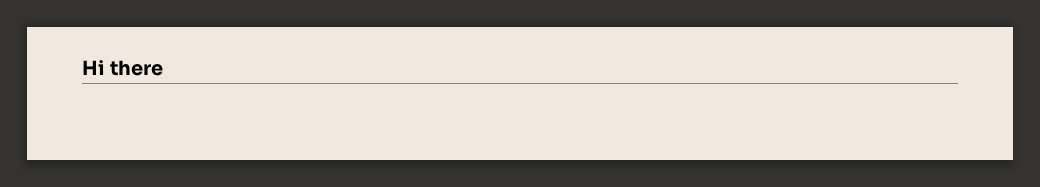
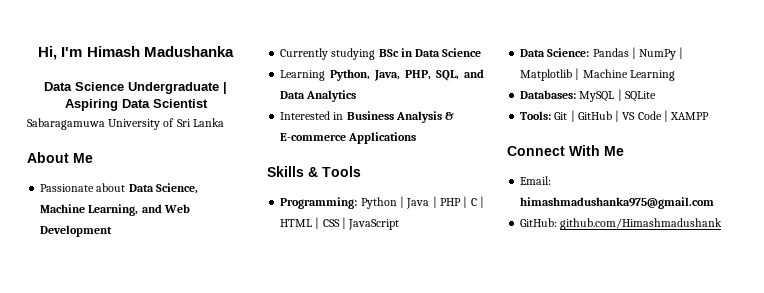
[82,60,164,76] Hi there -> [38,46,234,60] [44,82,227,94] [64,99,208,111] [27,118,224,130] [27,152,93,163] [40,183,198,194] [40,204,190,216] [40,225,113,237] [280,48,482,60] [280,69,484,81] [280,90,357,102] [280,111,455,123] [280,132,417,144] [267,166,361,177] [280,196,484,209] [280,217,400,230] [520,47,684,60] [520,68,675,81] [520,89,656,102] [520,110,710,122] [507,145,624,156] [520,176,552,185] [520,197,715,209] [520,218,723,230] Hi, I'm Himash Madushanka // Data Science Undergraduate | Aspiring Data Scientist // Sabaragamuwa University of Sri Lanka // About Me // Passionate about Data Science, Machine Learning, and Web Development // Currently studying BSc in Data Science // Learning Python, Java, PHP, SQL, and Data Analytics // Interested in Business Analysis & E-commerce Applications // Skills & Tools // Programming: Python | Java | PHP | C | HTML | CSS | JavaScript // Data Science: Pandas | NumPy | Matplotlib | Machine Learning // Databases: MySQL | SQLite // Tools: Git | GitHub | VS Code | XAMPP // Connect With Me // Email: himashmadushanka975@gmail.com // GitHub: github.com/Himashmadushank

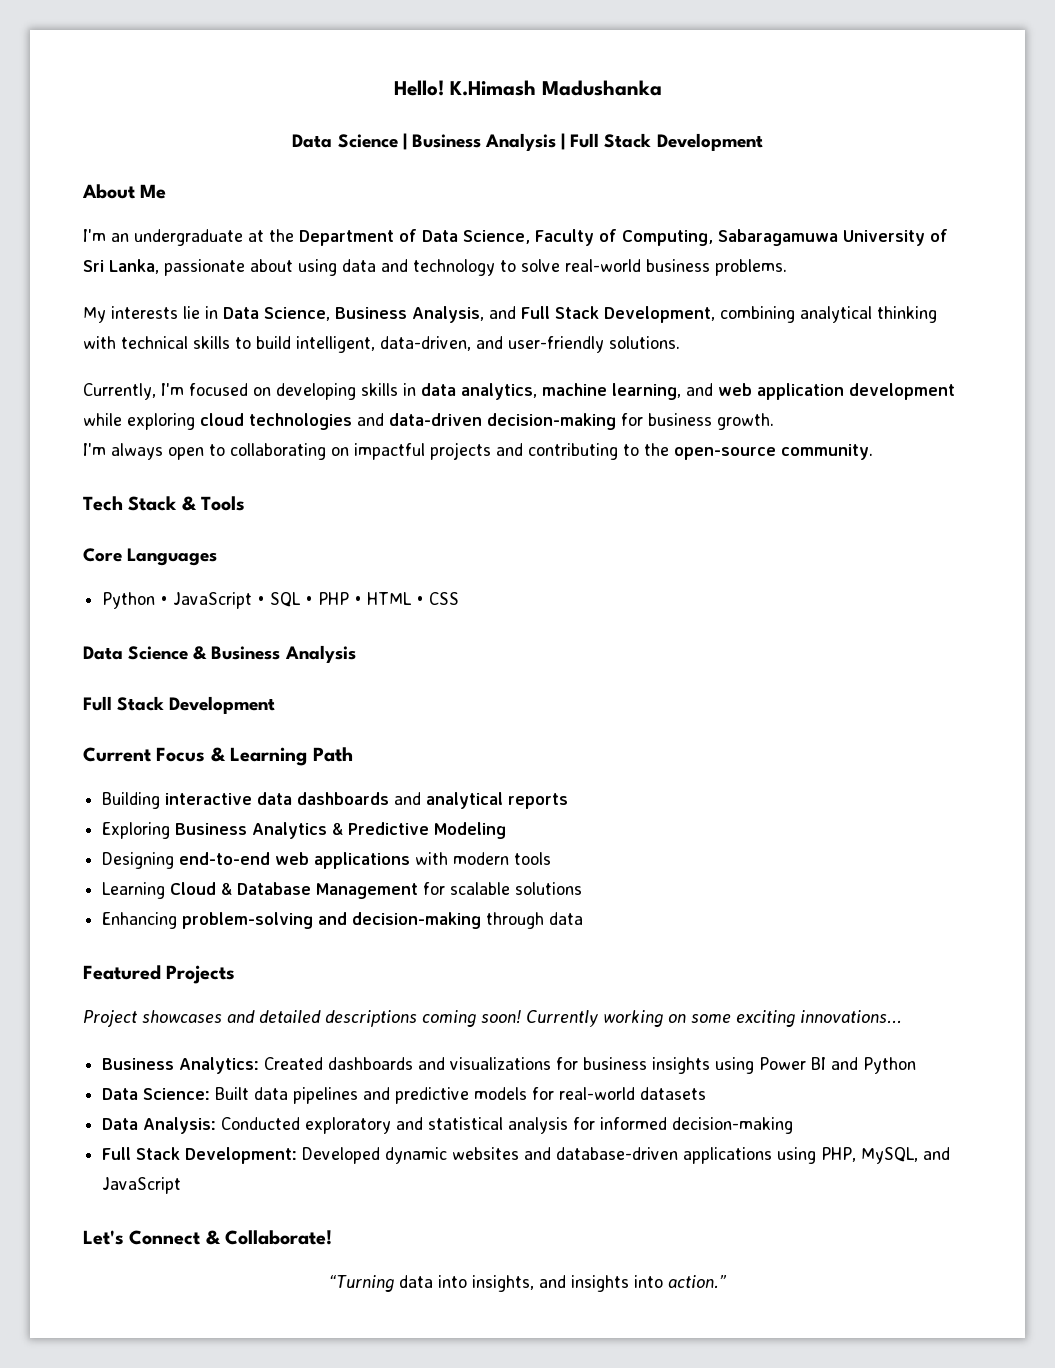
[38,46,140,60] Hi, I'm Himash -> [393,80,536,96] Hello! K.Himash
[128,82,227,94] [64,99,208,111] [27,118,224,130] [27,152,93,163] [40,183,198,194] [40,204,190,216] [40,225,113,237] [280,48,482,60] [280,69,484,81] [280,90,357,102] [280,111,455,123] [280,132,417,144] [267,166,361,177] [280,196,484,209] [280,217,400,230] [520,47,684,60] [520,68,675,81] [520,89,656,102] [520,110,710,122] [507,145,624,156] [520,176,552,185] [520,197,715,209] [520,218,723,230] Undergraduate | Aspiring Data Scientist // Sabaragamuwa University of Sri Lanka // About Me // Passionate about Data Science, Machine Learning, and Web Development // Currently studying BSc in Data Science // Learning Python, Java, PHP, SQL, and Data Analytics // Interested in Business Analysis & E-commerce Applications // Skills & Tools // Programming: Python | Java | PHP | C | HTML | CSS | JavaScript // Data Science: Pandas | NumPy | Matplotlib | Machine Learning // Databases: MySQL | SQLite // Tools: Git | GitHub | VS Code | XAMPP // Connect With Me // Email: himashmadushanka975@gmail.com // GitHub: github.com/Himashmadushank -> [402,133,763,151] [82,184,167,199] [83,229,948,246] [83,259,787,276] [83,306,937,323] [83,336,680,353] [83,383,955,400] [83,413,774,430] [83,442,873,460] [83,496,246,511] [83,548,218,566] [102,592,460,609] [83,645,356,663] [83,696,276,714] [83,747,353,766] [102,792,569,809] [102,822,507,839] [102,852,552,869] [102,882,583,899] [102,912,584,929] [83,965,236,984] [83,1010,902,1027] [102,1057,917,1074] [102,1087,707,1104] [102,1117,794,1134] [102,1147,951,1164] [102,1177,182,1194] [83,1230,333,1245] [329,1275,727,1292] | Business Analysis | Full Stack Development // About Me // I'm an undergraduate at the Department of Data Science, Faculty of Computing, Sabaragamuwa University of Sri Lanka, passionate about using data and technology to solve real-world business problems. // My interests lie in Data Science, Business Analysis, and Full Stack Development, combining analytical thinking with technical skills to build intelligent, data-driven, and user-friendly solutions. // Currently, I'm focused on developing skills in data analytics, machine learning, and web application development while exploring cloud technologies and data-driven decision-making for business growth. // I'm always open to collaborating on impactful projects and contributing to the open-source community. // Tech Stack & Tools // Core Languages // Python • JavaScript • SQL • PHP • HTML • CSS // Data Science & Business Analysis // Full Stack Development // Current Focus & Learning Path // Building interactive data dashboards and analytical reports // Exploring Business Analytics & Predictive Modeling // Designing end-to-end web applications with modern tools // Learning Cloud & Database Management for scalable solutions // Enhancing problem-solving and decision-making through data // Featured Projects // Project showcases and detailed descriptions coming soon! Currently working on some exciting innovations... // Business Analytics: Created dashboards and visualizations for business insights using Power BI and Python // Data Science: Built data pipelines and predictive models for real-world datasets // Data Analysis: Conducted exploratory and statistical analysis for informed decision-making // Full Stack Development: Developed dynamic websites and database-driven applications using PHP, MySQL, and JavaScript // Let's Connect & Collaborate! // “Turning data into insights, and insights into action.”

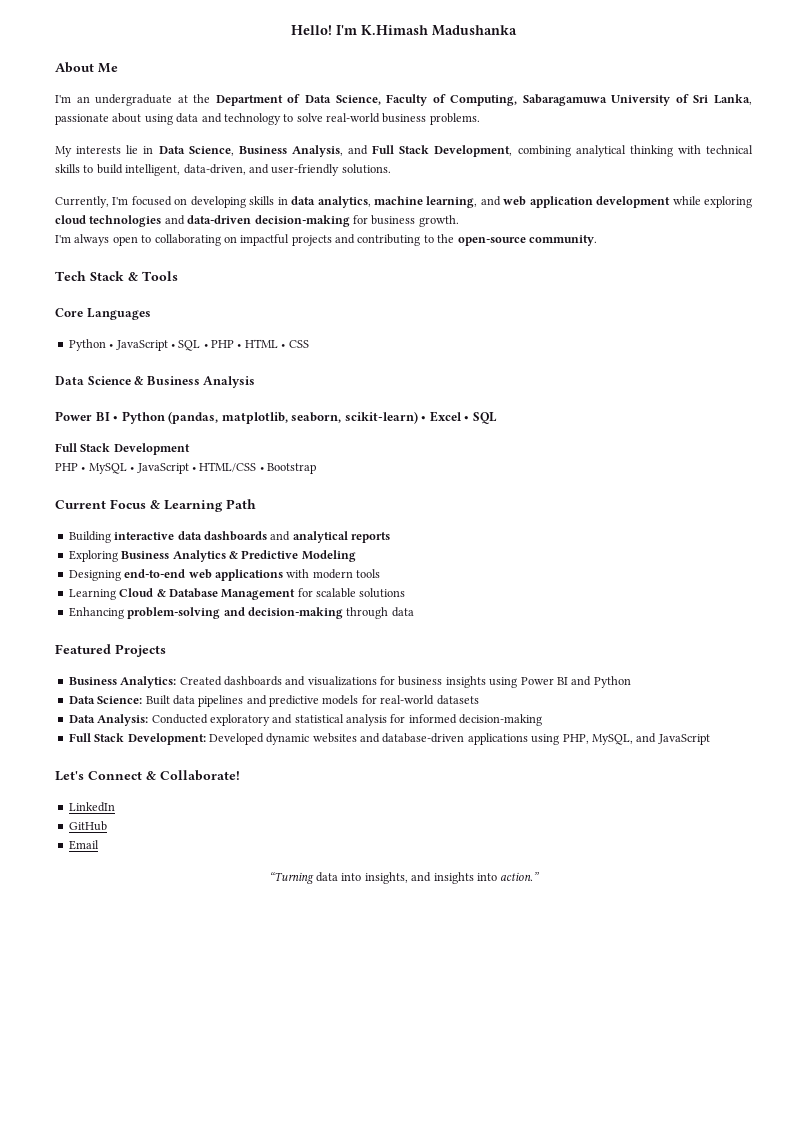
(444, 88) none -> [336,25,357,35] I'm
[292,133,763,151] // Data Science | Business Analysis | Full Stack Development -> (517, 30) none
[83,696,276,714] Full Stack Development -> [55,411,497,424] [55,443,190,455] [55,462,316,474] Power BI • Python (pandas, matplotlib, seaborn, scikit-learn) • Excel • SQL // Full Stack Development // PHP • MySQL • JavaScript • HTML/CSS • Bootstrap
[83,1010,902,1027] // Project showcases and detailed descriptions coming soon! Currently working on some exciting innovations... -> (166, 650) none
(333, 1237) none -> [68,802,115,812] [68,821,107,831] [68,840,99,850] // LinkedIn // GitHub // Email

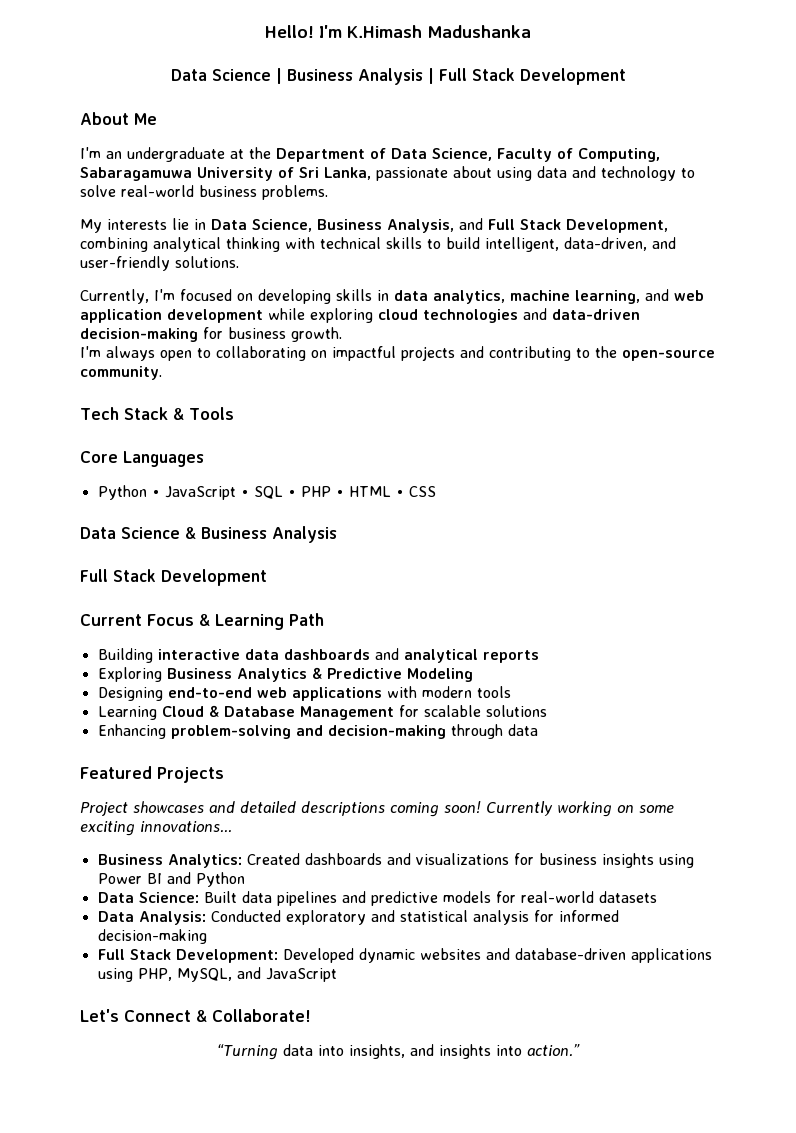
(517, 30) none -> [170,68,626,85] // Data Science | Business Analysis | Full Stack Development
[55,411,497,424] [55,443,190,455] [55,462,316,474] Power BI • Python (pandas, matplotlib, seaborn, scikit-learn) • Excel • SQL // Full Stack Development // PHP • MySQL • JavaScript • HTML/CSS • Bootstrap -> [80,569,267,586] Full Stack Development
(166, 650) none -> [80,801,674,817] [80,821,232,836] // Project showcases and detailed descriptions coming soon! Currently working on some exciting innovations...
[68,802,115,812] [68,821,107,831] [68,840,99,850] // LinkedIn // GitHub // Email -> (311, 1015) none

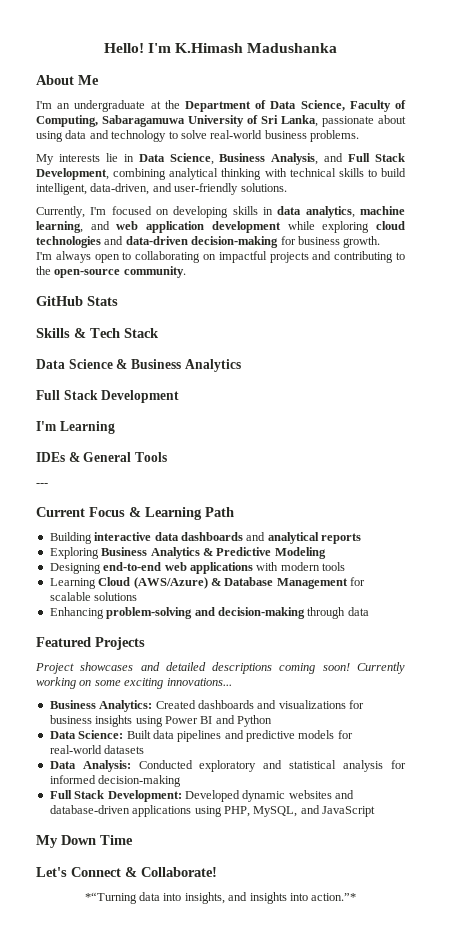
[170,68,626,85] // Data Science | Business Analysis | Full Stack Development -> (338, 48) none
[80,407,234,420] [80,451,204,467] [97,485,436,500] Tech Stack & Tools // Core Languages // Python • JavaScript • SQL • PHP • HTML • CSS -> [36,296,118,306] [36,328,159,338] GitHub Stats // Skills & Tech Stack
[272,526,337,543] [80,569,267,586] Analysis // Full Stack Development -> [184,359,241,372] [36,390,180,403] [36,421,115,434] [36,452,167,462] [36,483,48,486] Analytics // Full Stack Development // I'm Learning // IDEs & General Tools // ---
(204, 711) none -> [133,577,208,589] (AWS/Azure)
(337, 975) none -> [36,835,133,848] // My Down Time
[217,1044,279,1060] “Turning -> [84,892,137,904] *“Turning
[526,1044,580,1057] action.” -> [311,893,357,901] action.”*

